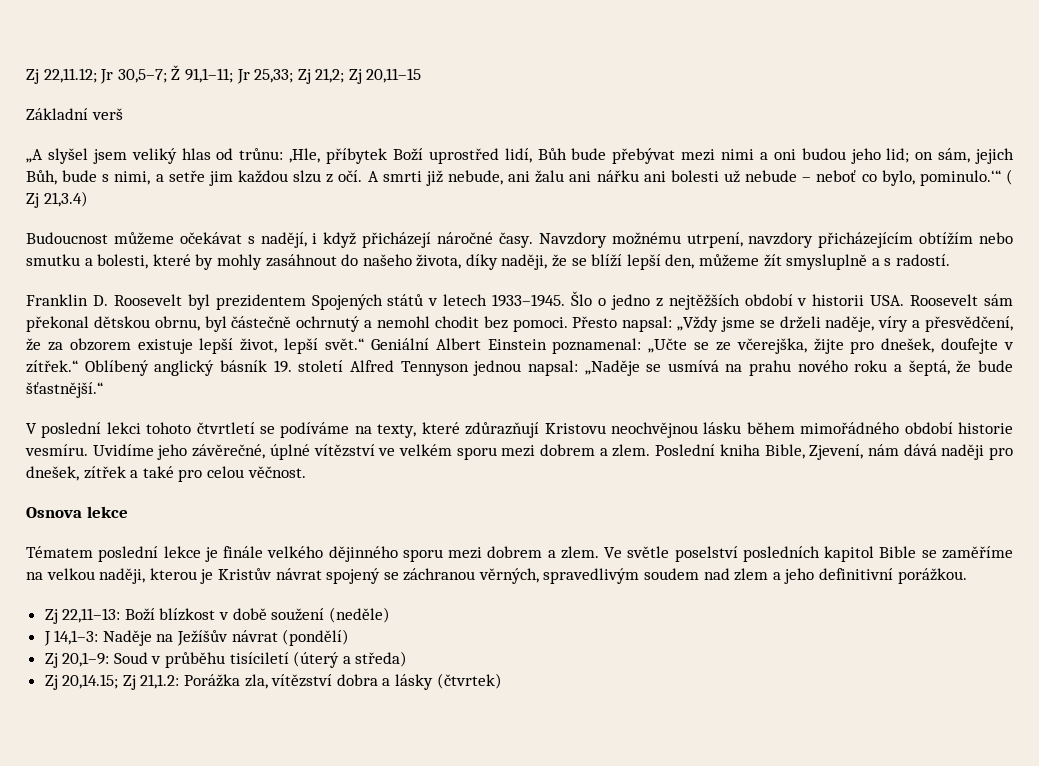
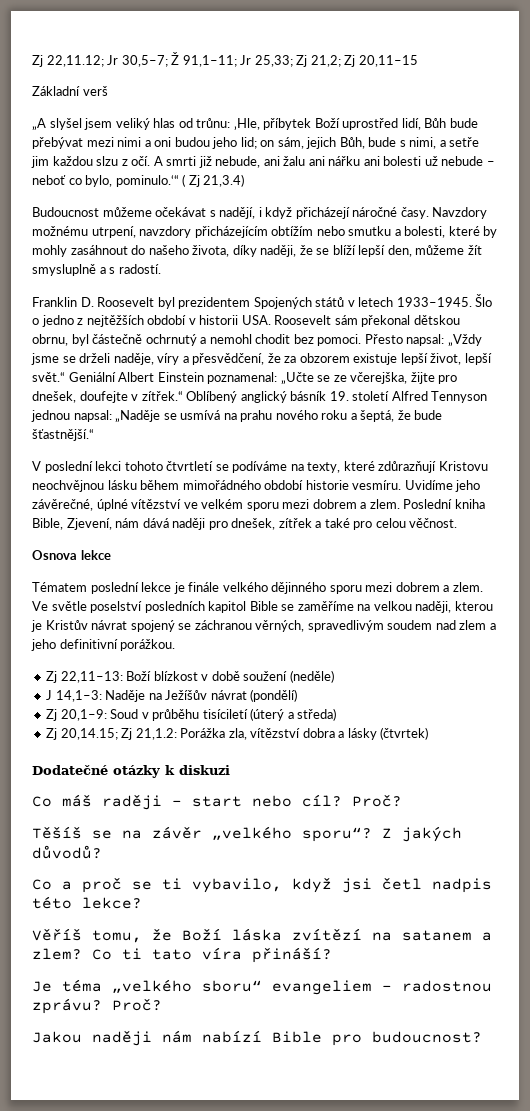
(502, 681) none -> [32,765,230,778] [32,794,402,810] [32,826,462,842] [32,845,102,859] [32,878,492,893] [32,896,142,909] [32,928,492,943] [32,947,332,963] [32,979,492,995] [32,998,162,1014] [32,1030,482,1046] // Dodatečné otázky k diskuzi // Co máš raději – start nebo cíl? Proč? // Těšíš se na závěr „velkého sporu“? Z jakých důvodů? // Co a proč se ti vybavilo, když jsi četl nadpis této lekce? // Věříš tomu, že Boží láska zvítězí na satanem a zlem? Co ti tato víra přináší? // Je téma „velkého sboru“ evangeliem – radostnou zprávu? Proč? // Jakou naději nám nabízí Bible pro budoucnost?

